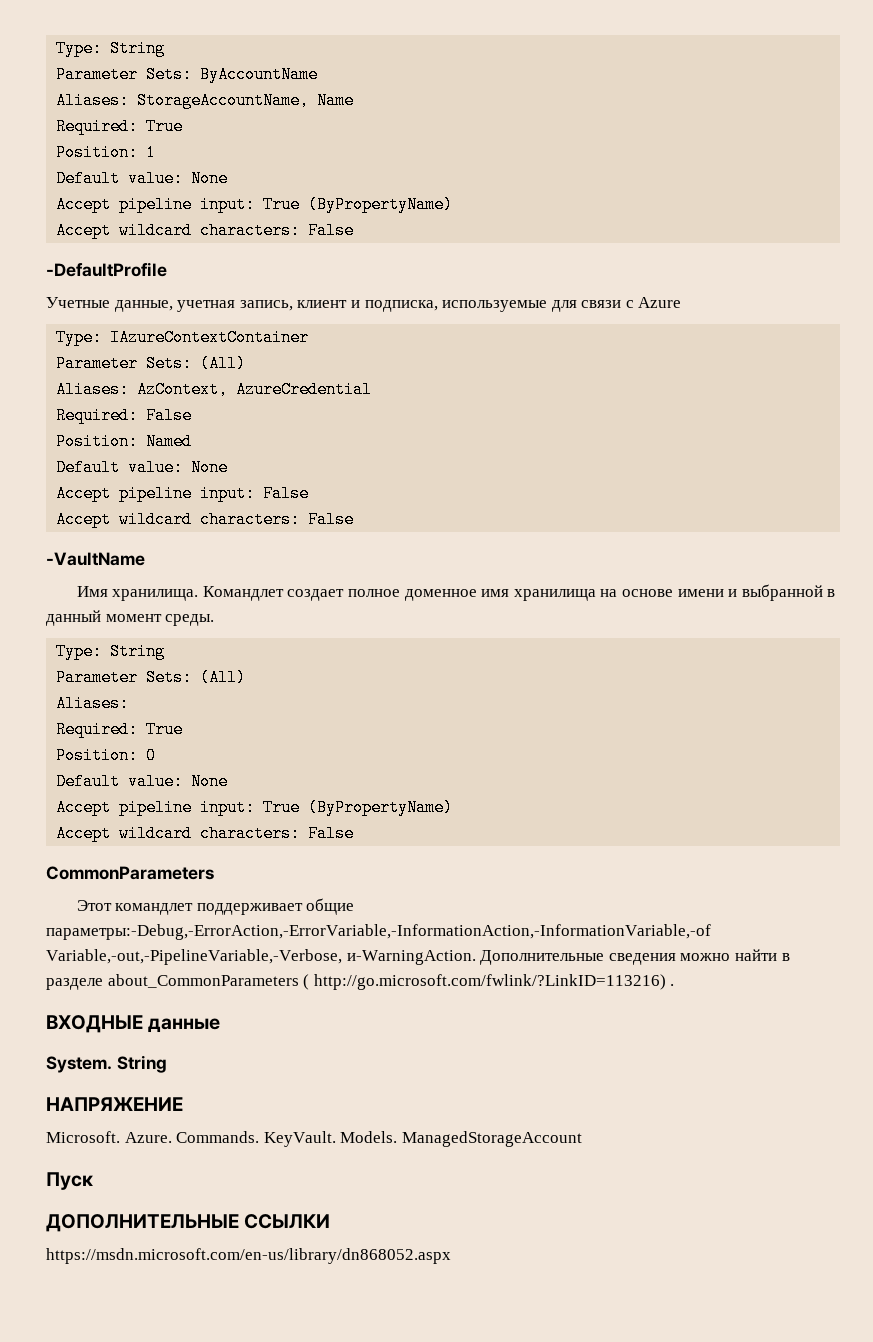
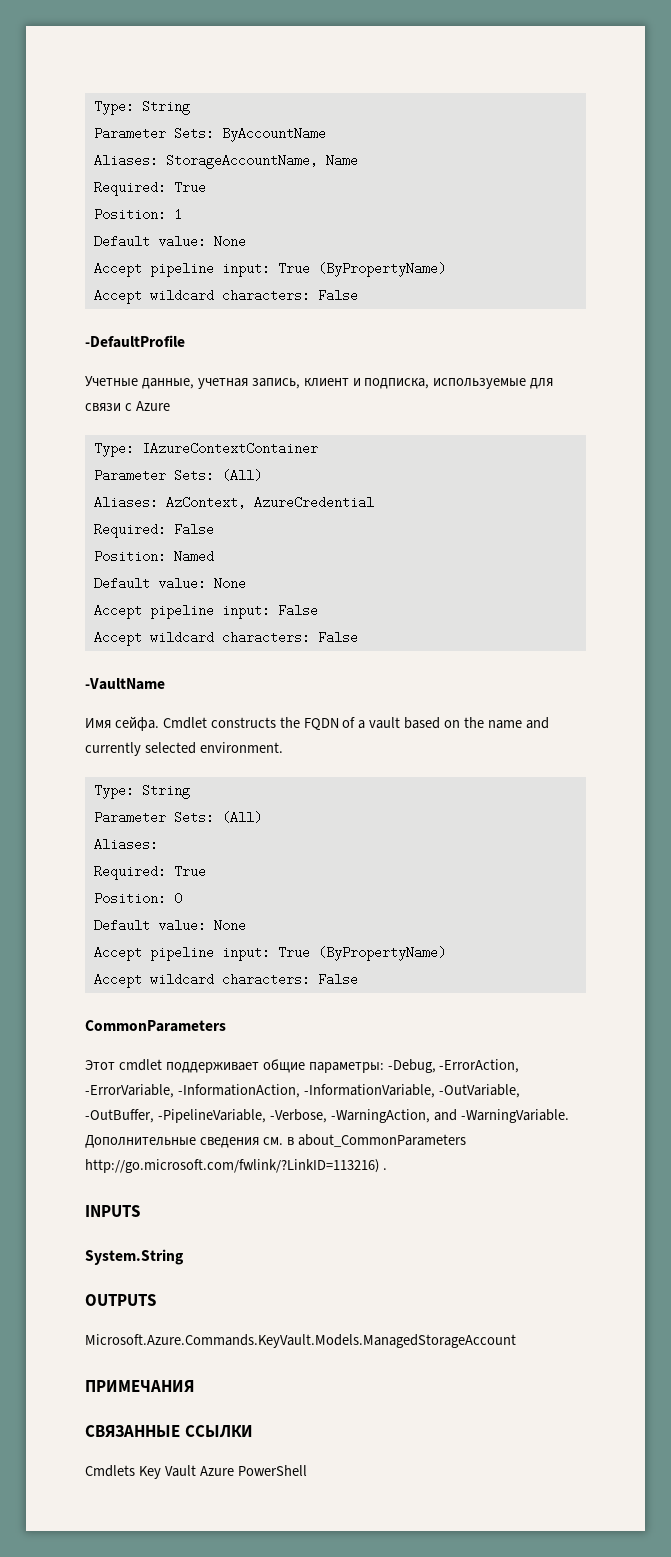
[112,584,836,601] [46,610,215,626] хранилища. Командлет создает полное доменное имя хранилища на основе имени и выбранной в данный момент среды. -> [114,716,549,731] [85,742,283,756] сейфа. Cmdlet constructs the FQDN of a vault based on the name and currently selected environment.
[115,903,194,915] командлет -> [118,1059,162,1071] cmdlet
[46,924,711,940] [46,949,790,965] [46,974,675,990] [46,1015,221,1033] [46,1055,167,1073] [46,1097,183,1111] [46,1131,582,1147] [46,1172,93,1190] [46,1214,331,1232] [46,1248,451,1264] параметры:-Debug,-ErrorAction,-ErrorVariable,-InformationAction,-InformationVariable,-of Variable,-out,-PipelineVariable,-Verbose, и-WarningAction. Дополнительные сведения можно найти в разделе about_CommonParameters ( http://go.microsoft.com/fwlink/?LinkID=113216) . // ВХОДНЫЕ данные // System. String // НАПРЯЖЕНИЕ // Microsoft. Azure. Commands. KeyVault. Models. ManagedStorageAccount // Пуск // ДОПОЛНИТЕЛЬНЫЕ ССЫЛКИ // https://msdn.microsoft.com/en-us/library/dn868052.aspx -> [308,1059,520,1073] [85,1084,520,1098] [85,1109,569,1123] [85,1134,466,1148] [85,1159,387,1173] [85,1205,140,1217] [85,1249,184,1265] [85,1294,156,1306] [85,1334,516,1348] [85,1380,194,1392] [85,1425,253,1438] [85,1465,307,1479] параметры: -Debug, -ErrorAction, -ErrorVariable, -InformationAction, -InformationVariable, -OutVariable, -OutBuffer, -PipelineVariable, -Verbose, -WarningAction, and -WarningVariable. Дополнительные сведения см. в about_CommonParameters http://go.microsoft.com/fwlink/?LinkID=113216) . // INPUTS // System.String // OUTPUTS // Microsoft.Azure.Commands.KeyVault.Models.ManagedStorageAccount // ПРИМЕЧАНИЯ // СВЯЗАННЫЕ ССЫЛКИ // Cmdlets Key Vault Azure PowerShell

